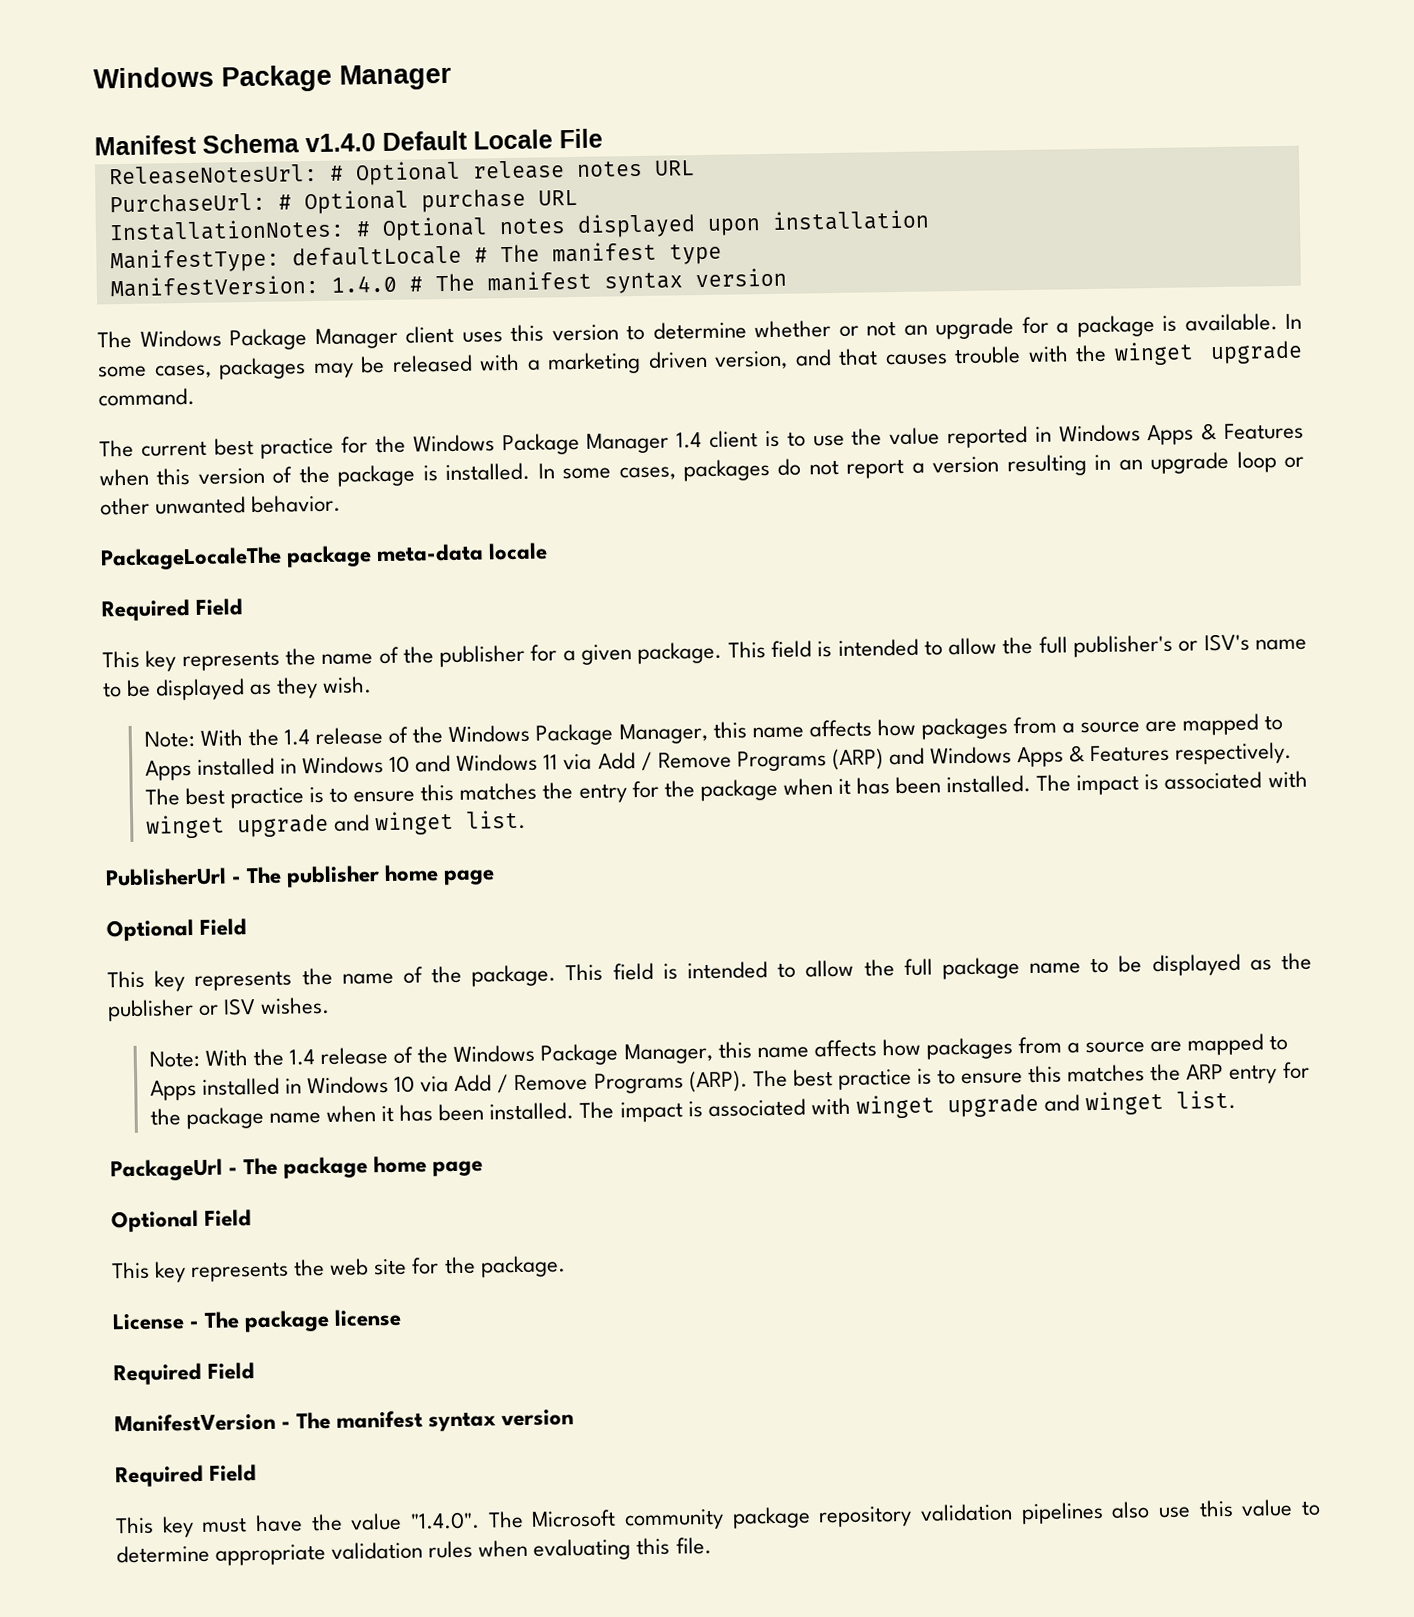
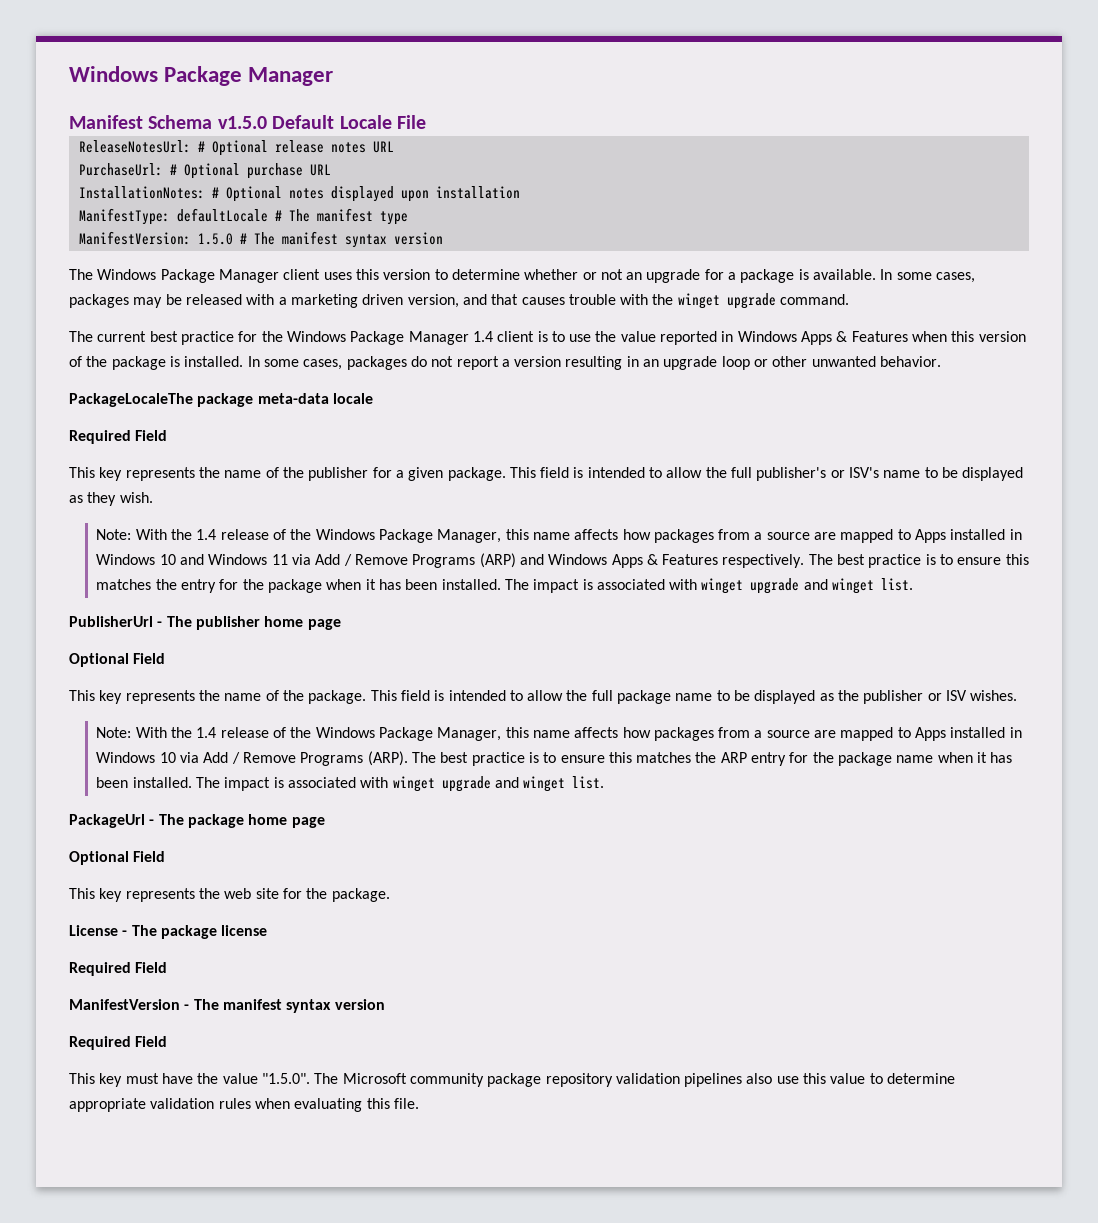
[305,133,376,153] v1.4.0 -> [217,116,267,129] v1.5.0
[330,274,397,293] 1.4.0 -> [197,233,233,245] 1.5.0
[409,1511,480,1530] "1.4.0". -> [261,1073,310,1084] "1.5.0".

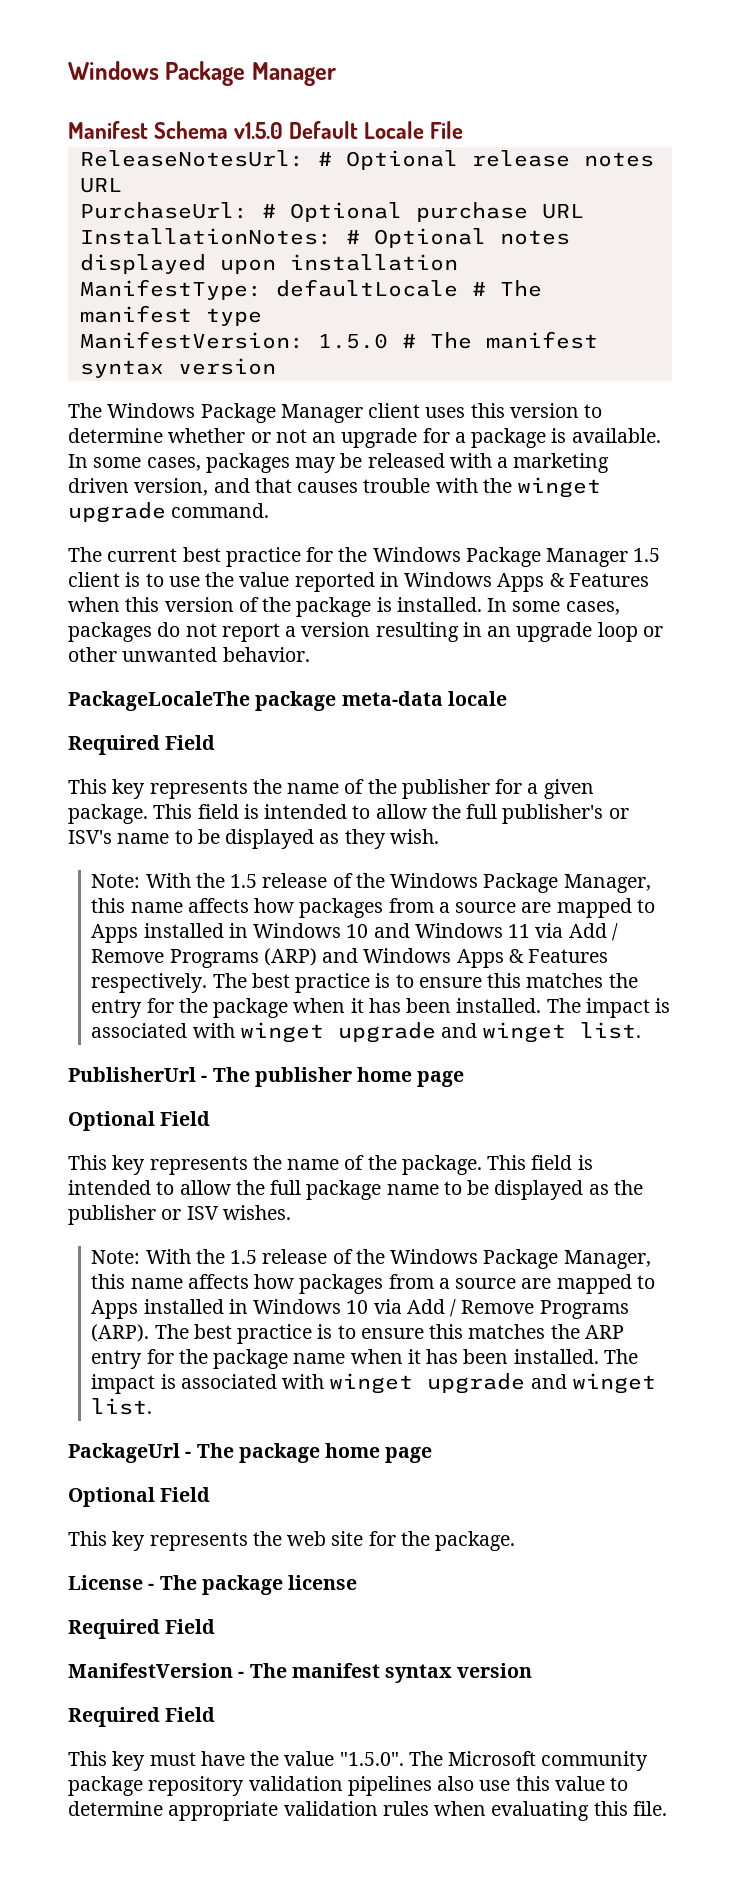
[472,331,493,342] 1.4 -> [633,548,661,562] 1.5
[196,529,217,540] 1.4 -> [230,874,258,888] 1.5
[196,727,217,738] 1.4 -> [230,1250,258,1264] 1.5

